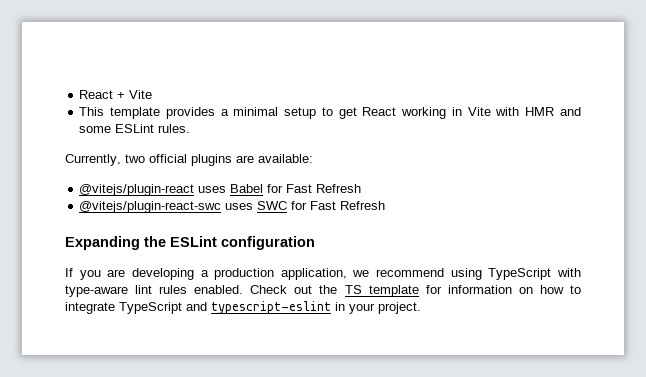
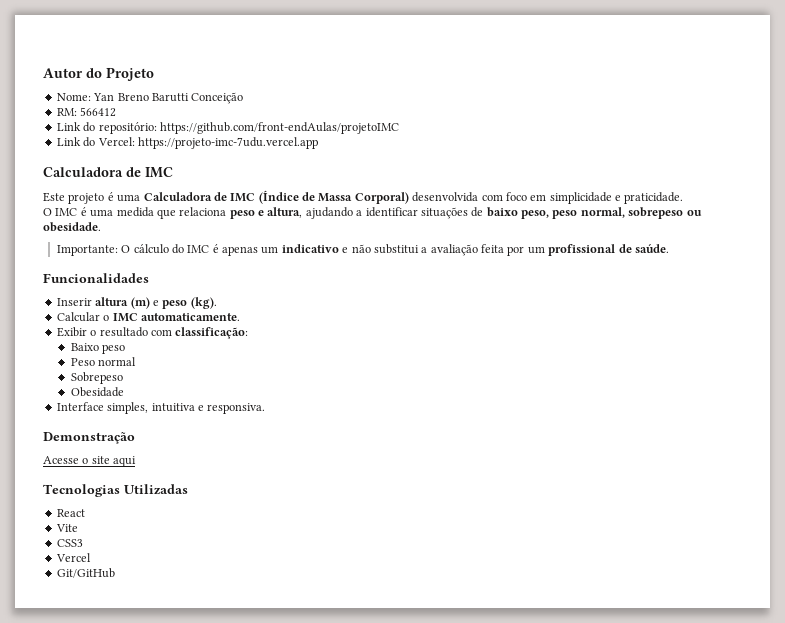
[79,90,126,99] React + -> [43,67,154,81] [56,92,244,104] [56,107,117,117] [56,122,399,134] [56,137,318,149] [43,167,173,178] [43,190,684,204] [43,207,702,219] [43,222,101,232] [56,244,669,256] [43,273,149,283] [56,297,217,309] [56,312,240,322] [56,327,249,339] [70,343,125,354] [70,357,136,366] [70,372,123,384] [70,387,124,397] [56,402,266,414] [43,432,135,444] [43,456,137,467] [43,484,188,497] [56,509,85,517] Autor do Projeto // Nome: Yan Breno Barutti Conceição // RM: 566412 // Link do repositório: https://github.com/front-endAulas/projetoIMC // Link do Vercel: https://projeto-imc-7udu.vercel.app // Calculadora de IMC // Este projeto é uma Calculadora de IMC (Índice de Massa Corporal) desenvolvida com foco em simplicidade e praticidade. // O IMC é uma medida que relaciona peso e altura, ajudando a identificar situações de baixo peso, peso normal, sobrepeso ou obesidade. // Importante: O cálculo do IMC é apenas um indicativo e não substitui a avaliação feita por um profissional de saúde. // Funcionalidades // Inserir altura (m) e peso (kg). // Calcular o IMC automaticamente. // Exibir o resultado com classificação: // Baixo peso // Peso normal // Sobrepeso // Obesidade // Interface simples, intuitiva e responsiva. // Demonstração // Acesse o site aqui // Tecnologias Utilizadas // React //
[79,107,582,119] [79,124,191,133] [65,154,313,166] [79,184,362,196] [79,201,386,213] [65,236,315,250] [65,268,581,280] [65,285,582,297] [65,301,421,314] This template provides a minimal setup to get React working in Vite with HMR and some ESLint rules. // Currently, two official plugins are available: // @vitejs/plugin-react uses Babel for Fast Refresh // @vitejs/plugin-react-swc uses SWC for Fast Refresh // Expanding the ESLint configuration // If you are developing a production application, we recommend using TypeScript with type-aware lint rules enabled. Check out the TS template for information on how to integrate TypeScript and typescript-eslint in your project. -> [56,539,83,547] [55,553,91,562] [56,568,115,578] CSS3 // Vercel // Git/GitHub

